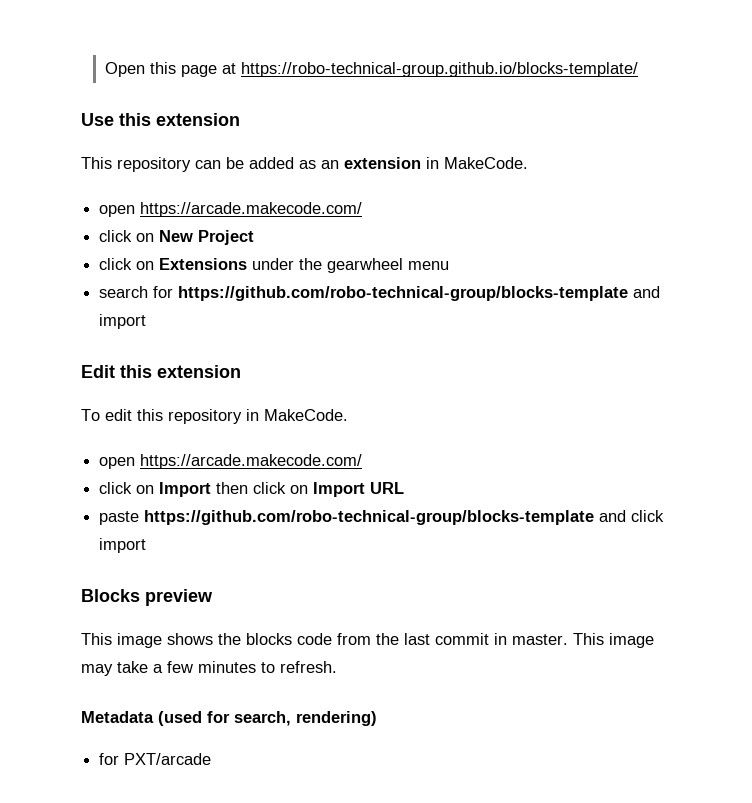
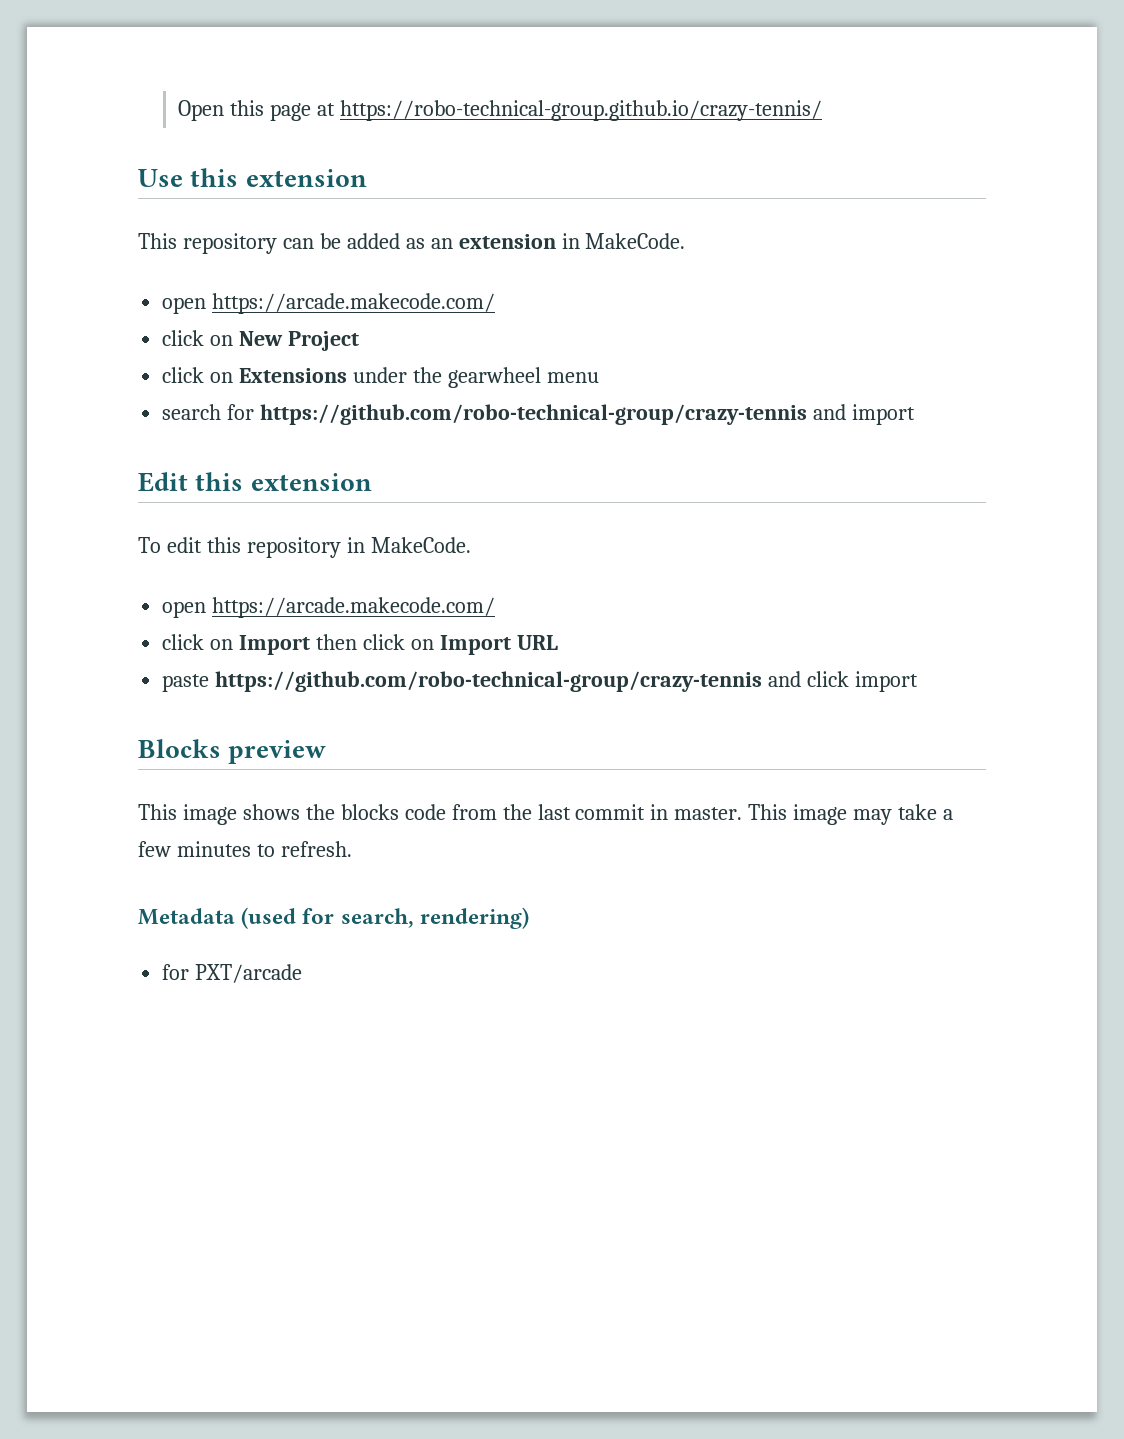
[240,62,638,77] https://robo-technical-group.github.io/blocks-template/ -> [340,100,823,121] https://robo-technical-group.github.io/crazy-tennis/
[178,286,629,301] https://github.com/robo-technical-group/blocks-template -> [260,404,808,425] https://github.com/robo-technical-group/crazy-tennis
[144,510,595,525] https://github.com/robo-technical-group/blocks-template -> [215,671,763,692] https://github.com/robo-technical-group/crazy-tennis

